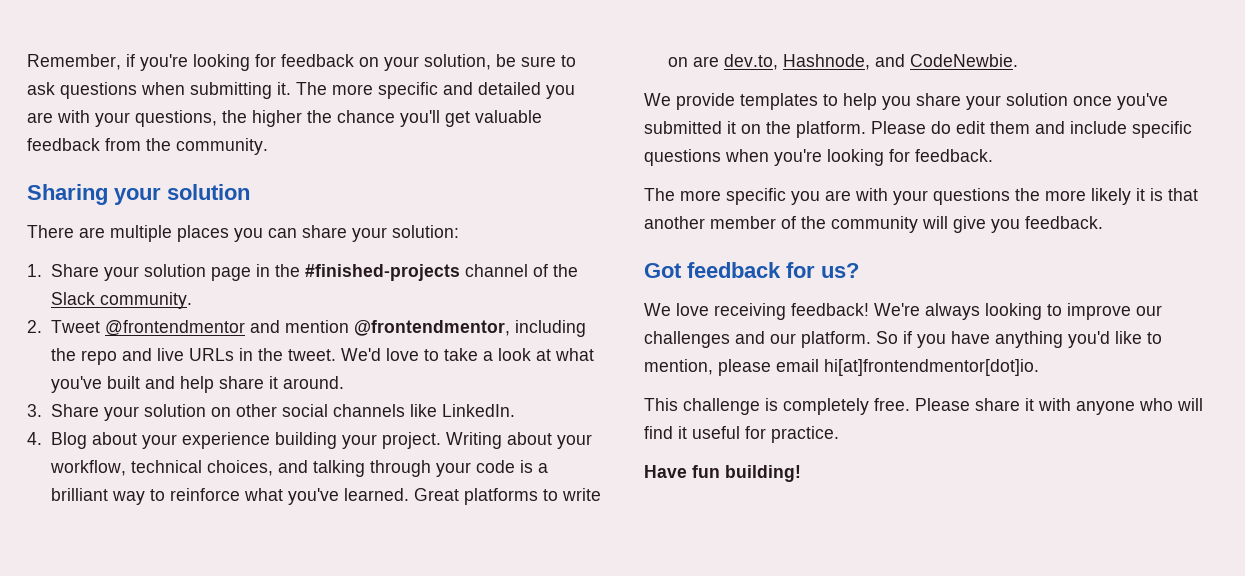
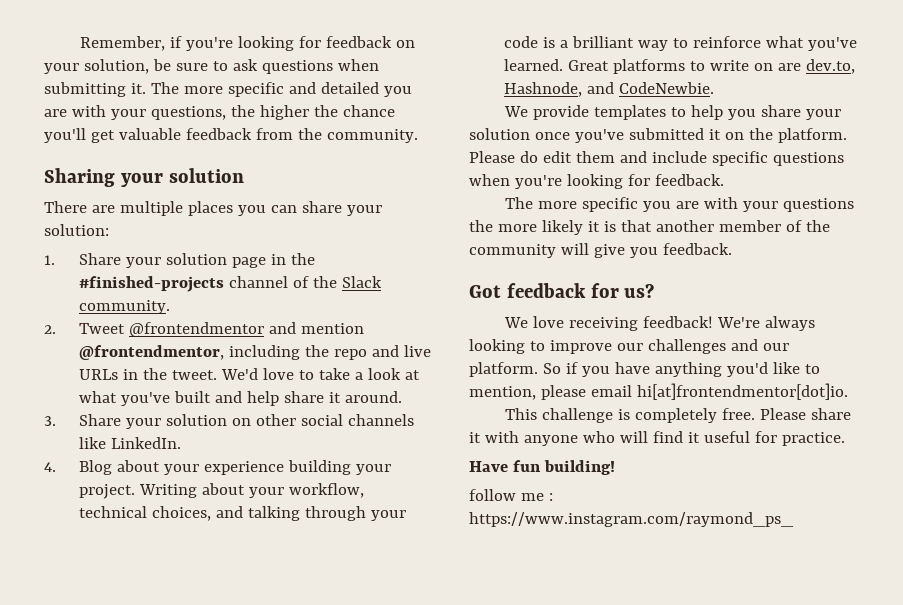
(801, 473) none -> [469,489,553,501] [469,512,794,527] // follow me : https://www.instagram.com/raymond_ps_

